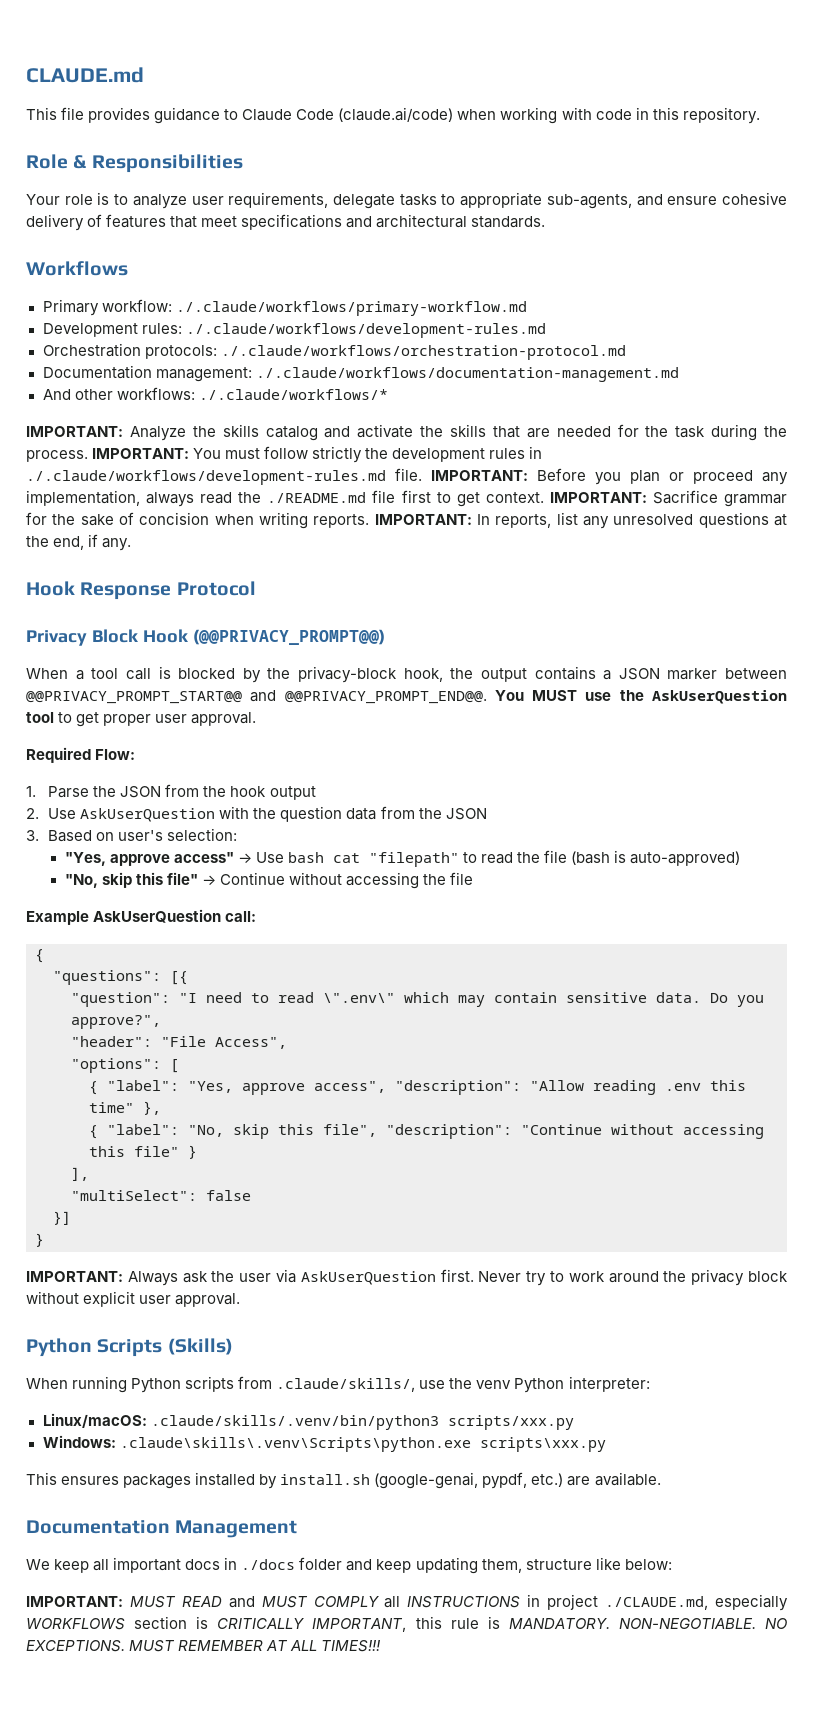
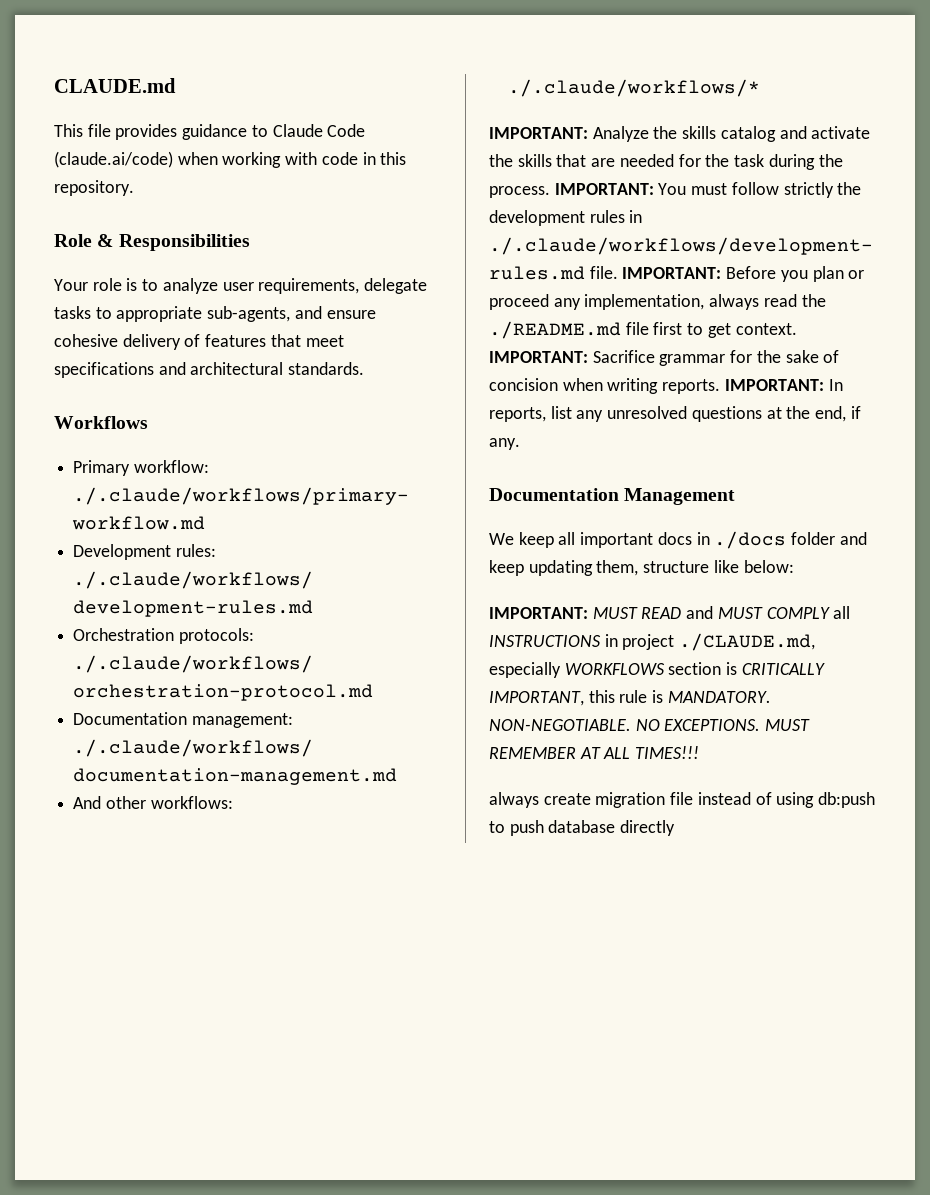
[26,581,256,600] [26,629,385,646] [26,666,787,683] [26,690,788,704] [26,712,257,727] [26,747,136,763] [26,784,316,800] [26,806,487,822] [26,828,238,842] [64,850,741,867] [64,872,474,889] [26,909,257,925] [35,949,44,963] [53,970,188,985] [71,992,764,1007] [71,1015,161,1029] [71,1036,287,1049] [71,1058,179,1073] [89,1080,746,1095] [89,1101,161,1115] [89,1124,764,1139] [89,1145,197,1159] [71,1167,89,1181] [71,1190,251,1201] [53,1211,71,1225] [35,1233,44,1247] [26,1269,788,1286] [26,1291,241,1307] [26,1338,233,1357] [26,1376,650,1393] [42,1413,574,1430] [42,1435,606,1452] [26,1472,661,1489] // Hook Response Protocol // Privacy Block Hook (@@PRIVACY_PROMPT@@) // When a tool call is blocked by the privacy-block hook, the output contains a JSON marker between @@PRIVACY_PROMPT_START@@ and @@PRIVACY_PROMPT_END@@. You MUST use the AskUserQuestion tool to get proper user approval. // Required Flow: // 1. Parse the JSON from the hook output // 2. Use AskUserQuestion with the question data from the JSON // 3. Based on user's selection: // "Yes, approve access" → Use bash cat "filepath" to read the file (bash is auto-approved) // "No, skip this file" → Continue without accessing the file // Example AskUserQuestion call: // { // "questions": [{ // "question": "I need to read \".env\" which may contain sensitive data. Do you approve?", // "header": "File Access", // "options": [ // { "label": "Yes, approve access", "description": "Allow reading .env this time" }, // { "label": "No, skip this file", "description": "Continue without accessing this file" } // ], // "multiSelect": false // }] // } // IMPORTANT: Always ask the user via AskUserQuestion first. Never try to work around the privacy block without explicit user approval. // Python Scripts (Skills) // When running Python scripts from .claude/skills/, use the venv Python interpreter: // Linux/macOS: .claude/skills/.venv/bin/python3 scripts/xxx.py // Windows: .claude\skills\.venv\Scripts\python.exe scripts\xxx.py // This ensures packages installed by install.sh (google-genai, pypdf, etc.) are available. -> (520, 444) none
(382, 1646) none -> [489,792,876,808] [489,820,676,836] // always create migration file instead of using db:push to push database directly

